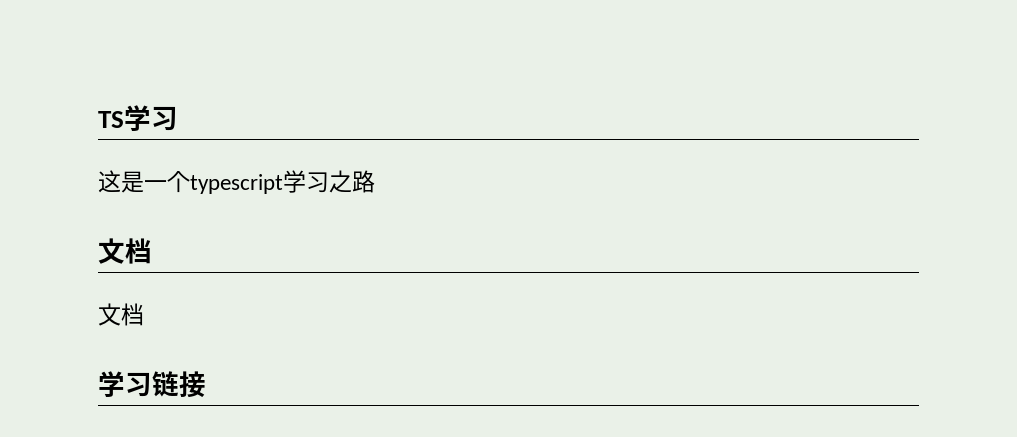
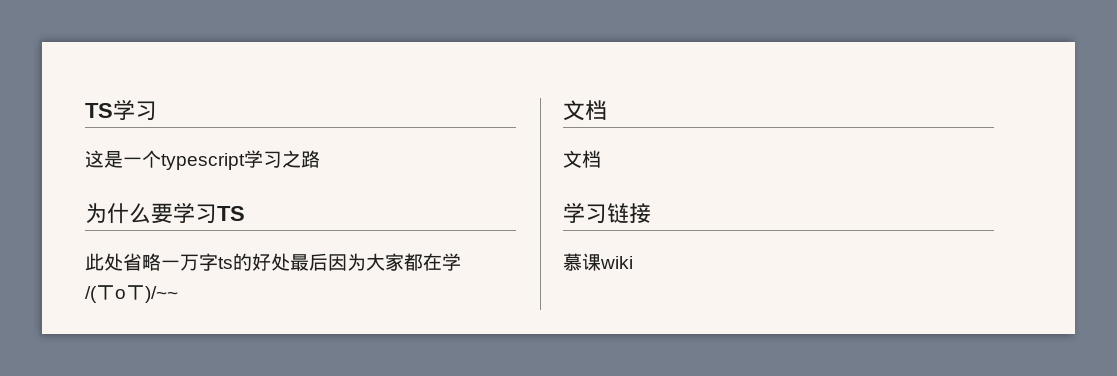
(375, 181) none -> [85,203,245,224] [85,253,461,271] [85,285,178,303] // 为什么要学习TS // 此处省略一万字ts的好处最后因为大家都在学/(ㄒoㄒ)/~~
(206, 384) none -> [563,253,633,271] // 慕课wiki

